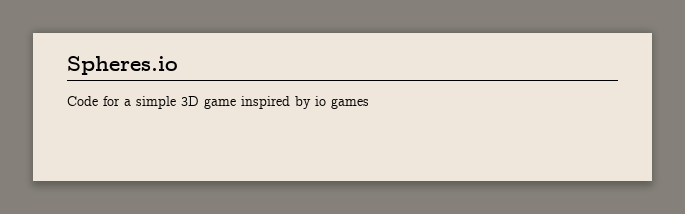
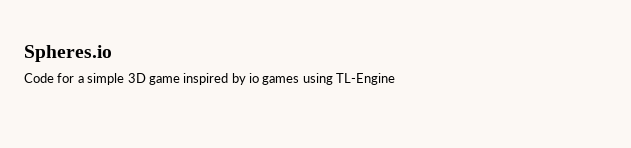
(369, 103) none -> [302,73,396,85] using TL-Engine

